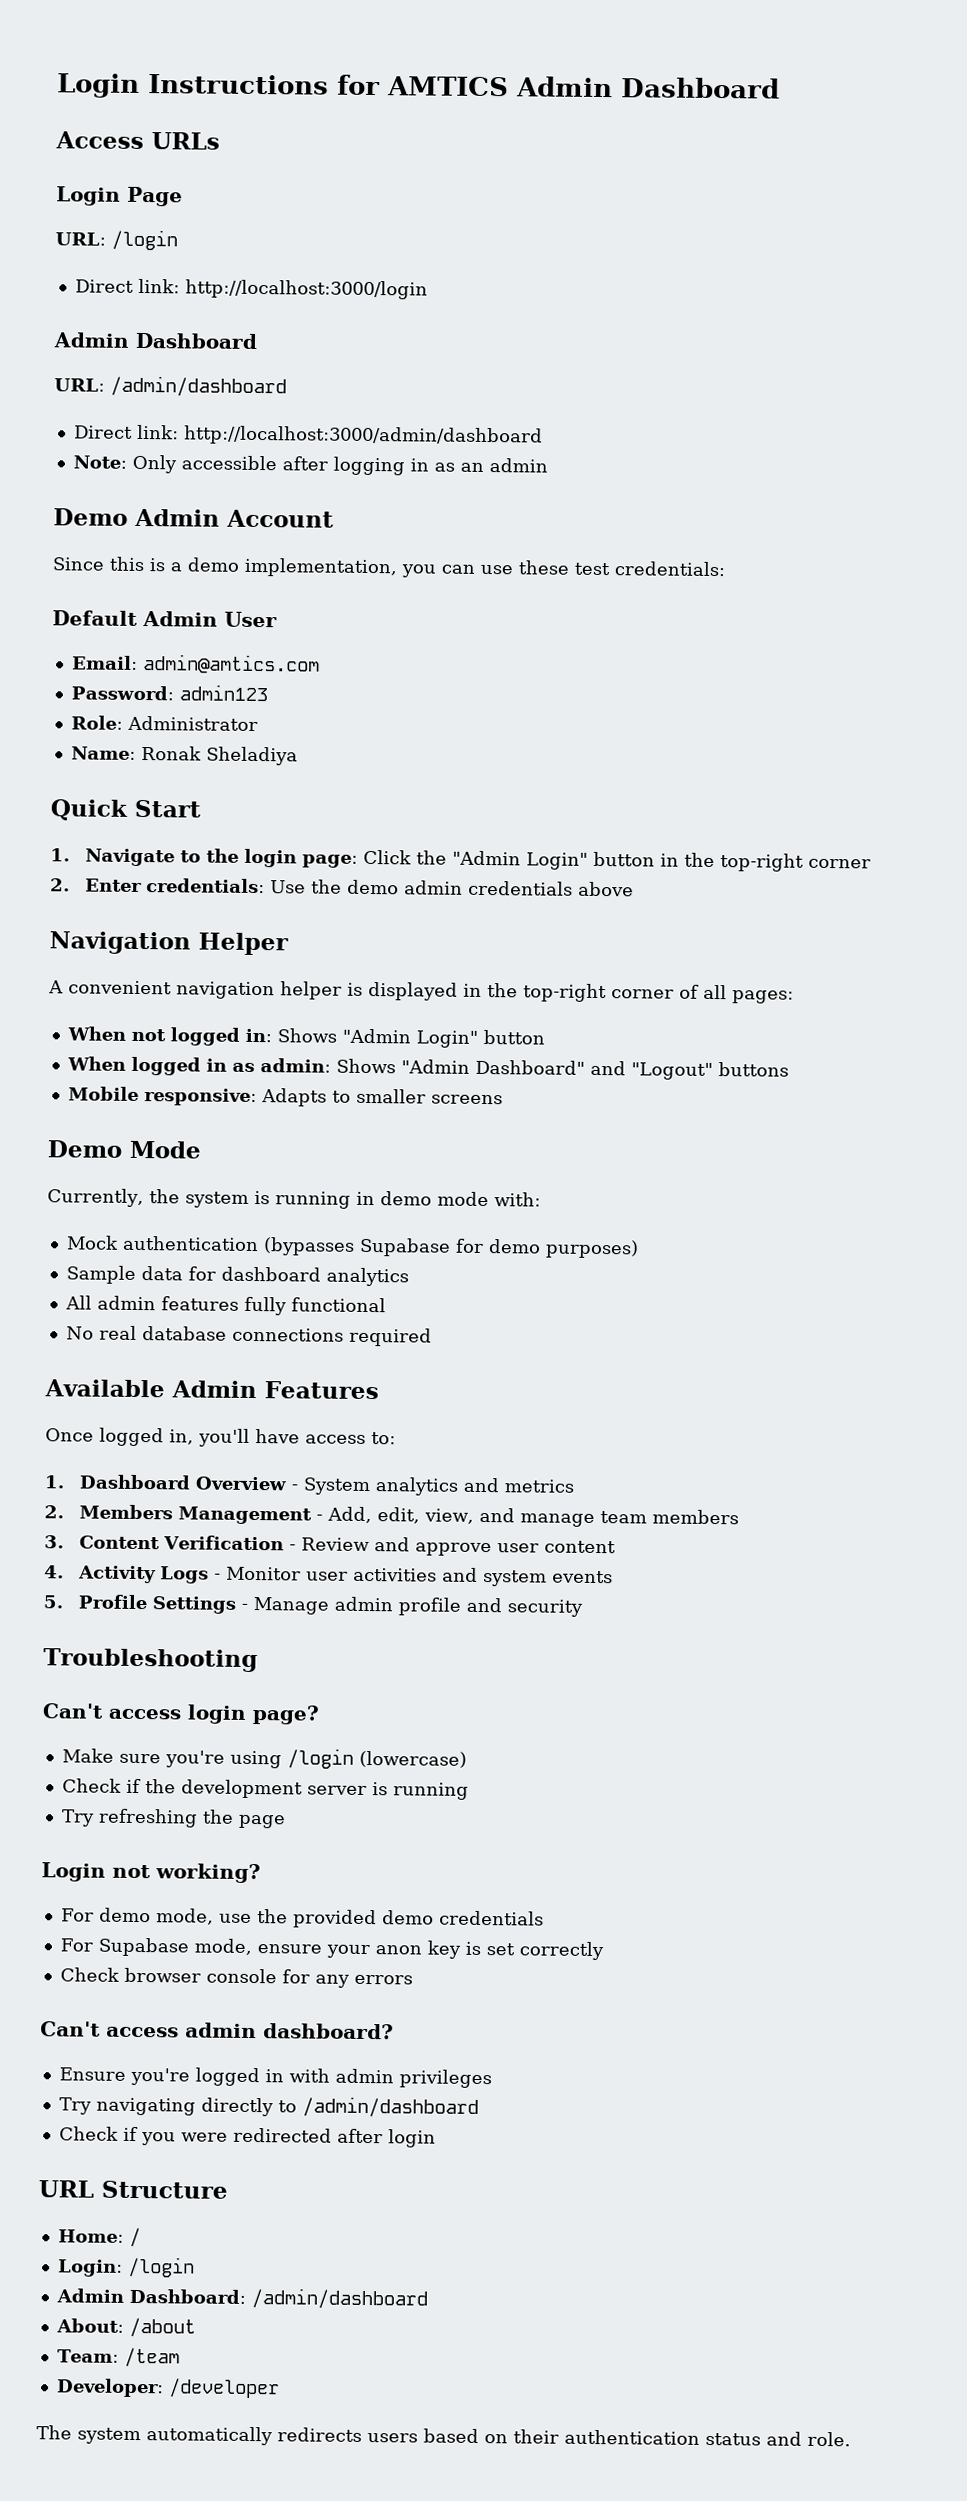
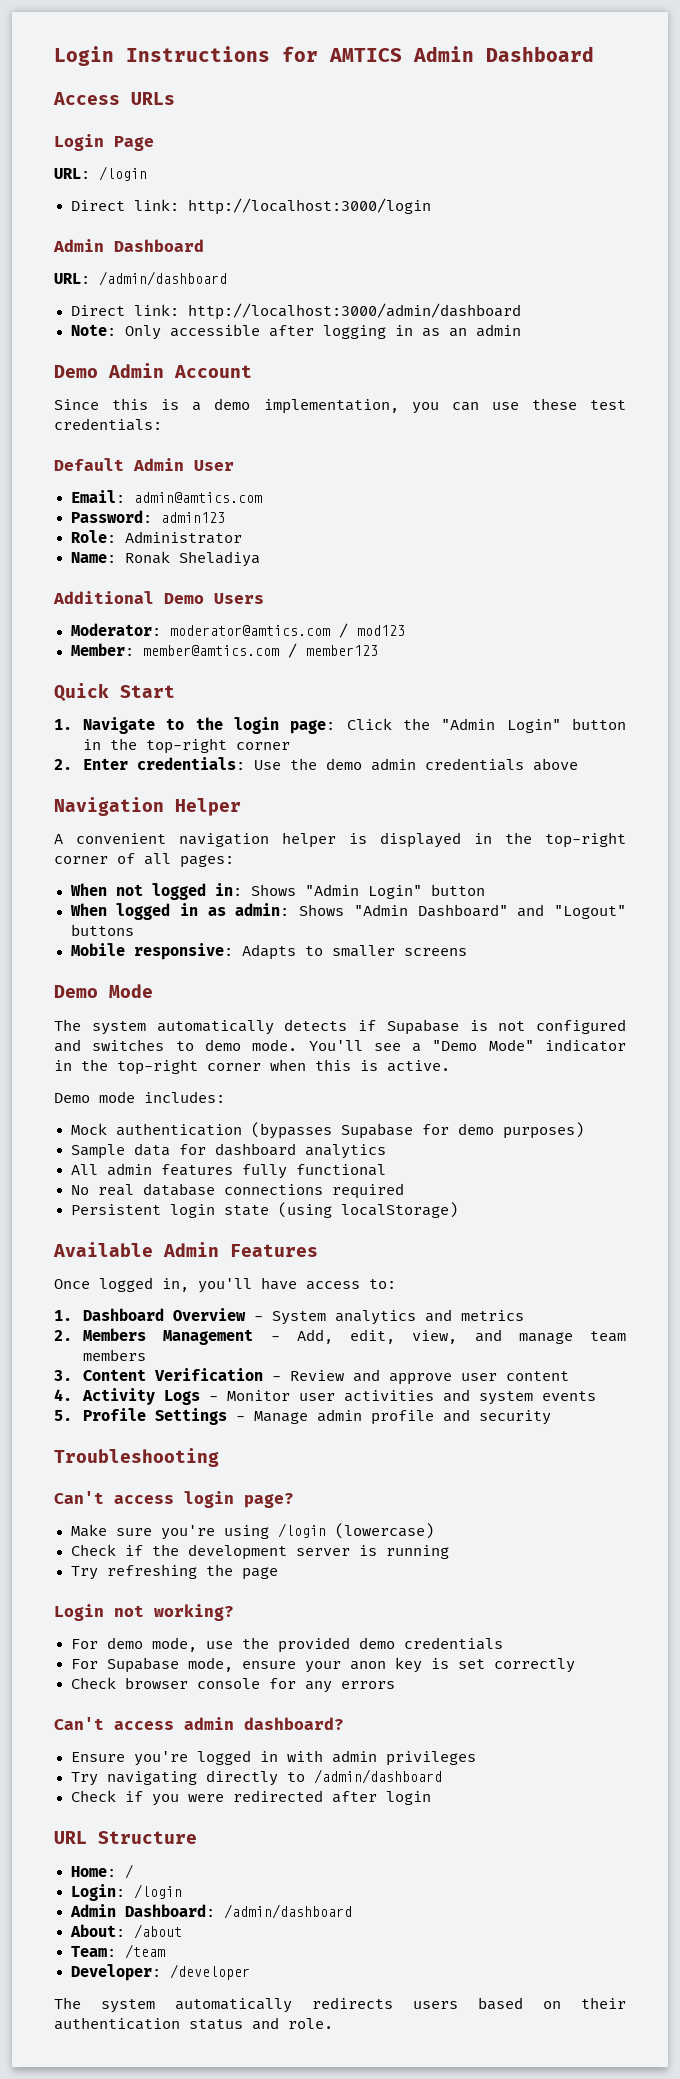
(298, 756) none -> [53,591,264,604] [70,623,405,638] [70,643,378,658] // Additional Demo Users // Moderator: moderator@amtics.com / mod123 // Member: member@amtics.com / member123
[47,1188,541,1209] Currently, the system is running in demo mode with: -> [54,1019,626,1035] [54,1039,626,1052] [54,1059,450,1075] [54,1091,225,1103] The system automatically detects if Supabase is not configured and switches to demo mode. You'll see a "Demo Mode" indicator in the top-right corner when this is active. // Demo mode includes:
(432, 1337) none -> [70,1202,458,1218] // Persistent login state (using localStorage)

